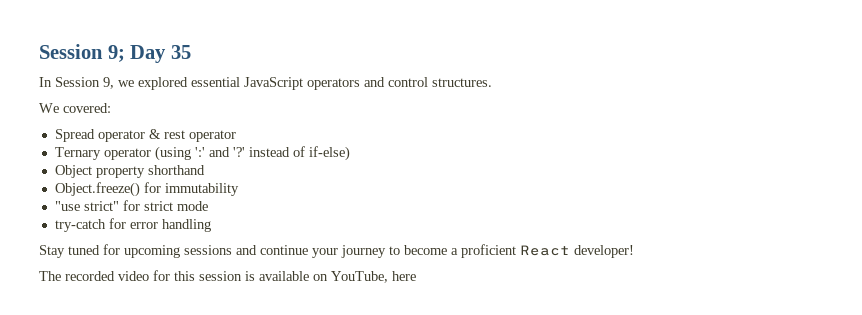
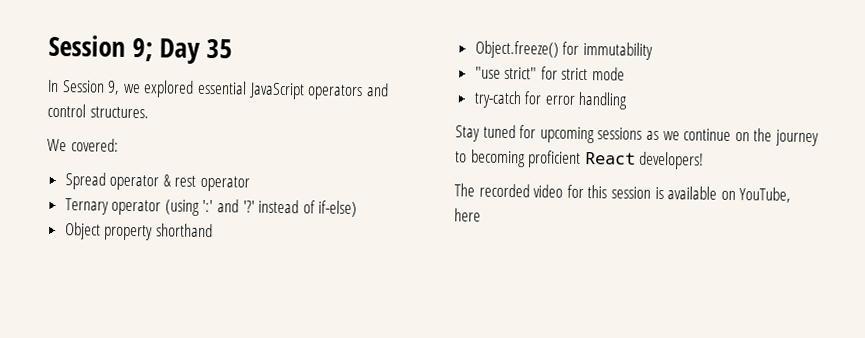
[236,245,458,258] and continue your journey to become a -> [645,128,819,147] [455,149,526,168] as we continue on the journey to becoming
[574,245,634,258] developer! -> [639,151,705,170] developers!

